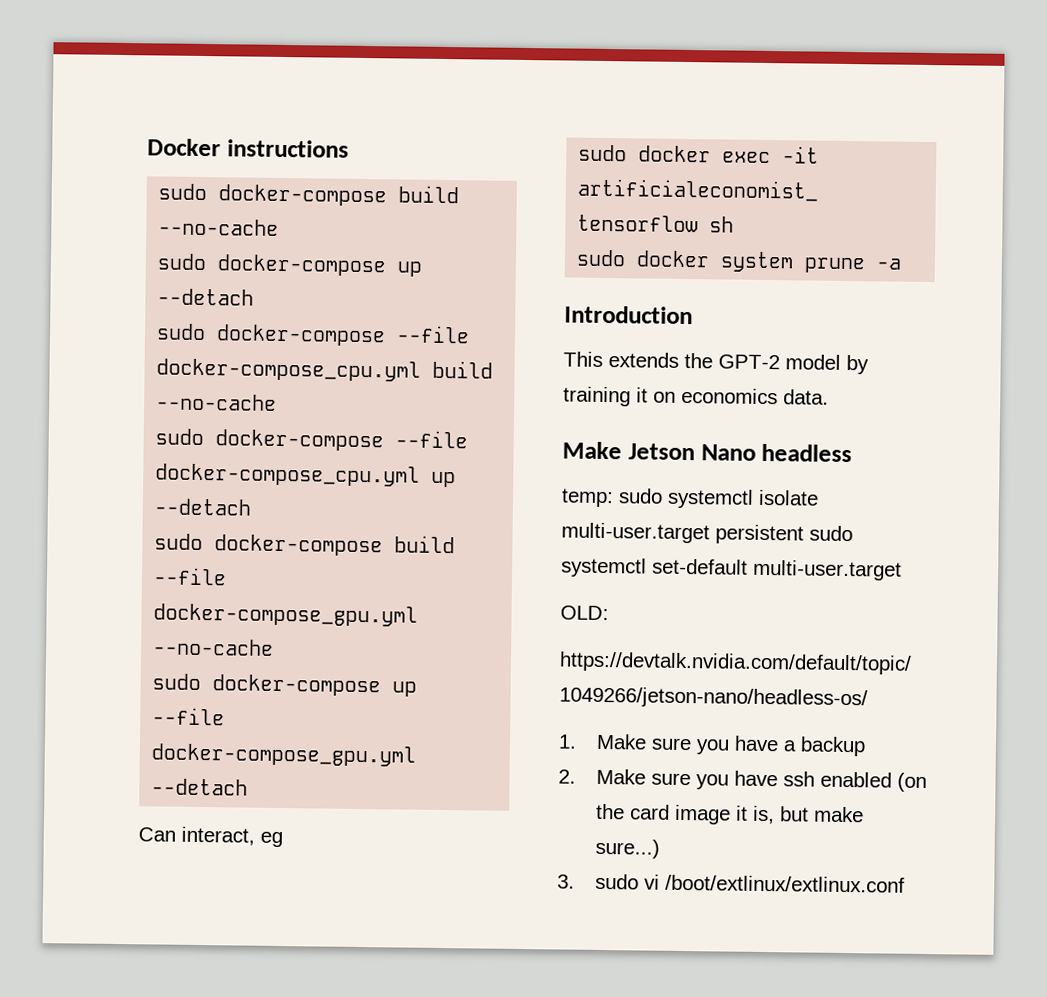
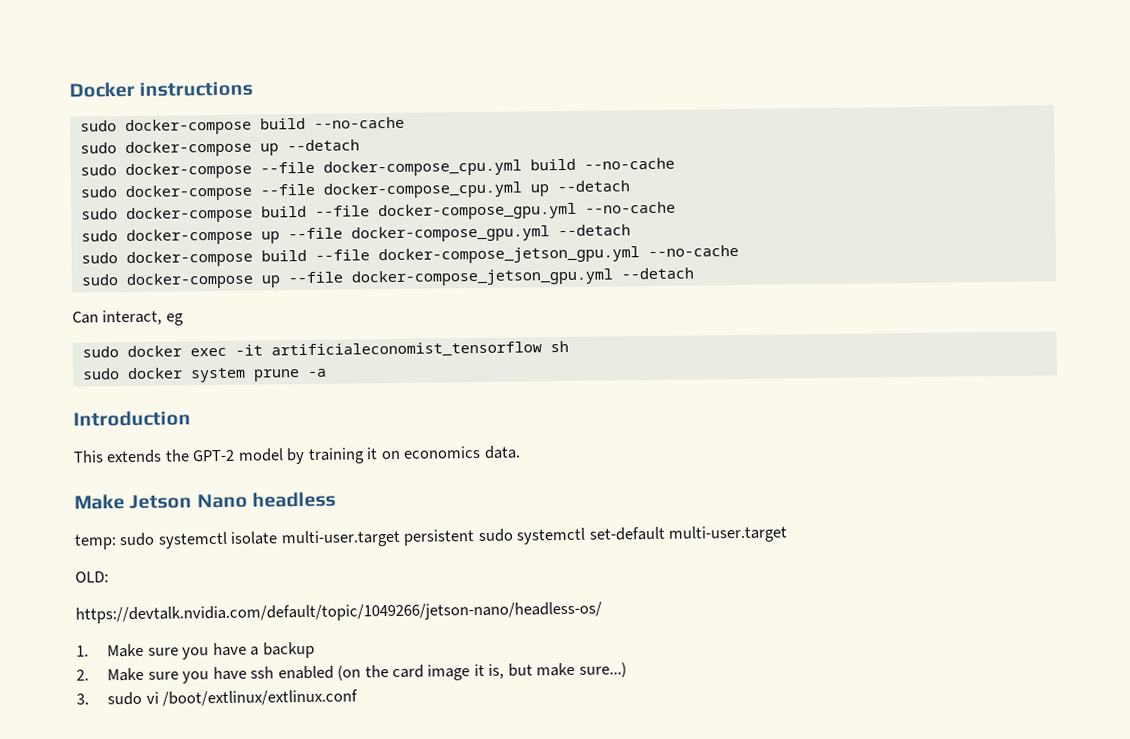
(249, 787) none -> [80,244,739,268] [80,267,694,290] // sudo docker-compose build --file docker-compose_jetson_gpu.yml --no-cache // sudo docker-compose up --file docker-compose_jetson_gpu.yml --detach

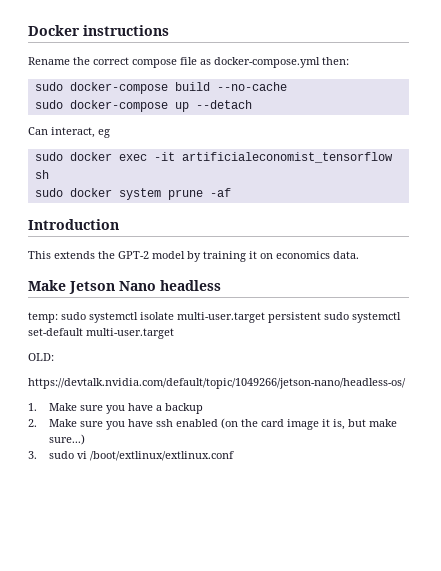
(254, 89) none -> [28,57,349,68] // Rename the correct compose file as docker-compose.yml then:
[79,157,675,180] [79,180,630,202] [80,201,676,224] [80,224,631,246] [80,244,739,268] [80,267,694,290] // sudo docker-compose --file docker-compose_cpu.yml build --no-cache // sudo docker-compose --file docker-compose_cpu.yml up --detach // sudo docker-compose build --file docker-compose_gpu.yml --no-cache // sudo docker-compose up --file docker-compose_gpu.yml --detach // sudo docker-compose build --file docker-compose_jetson_gpu.yml --no-cache // sudo docker-compose up --file docker-compose_jetson_gpu.yml --detach -> (252, 104) none
[306,368,327,377] -a -> [209,188,231,197] -af

